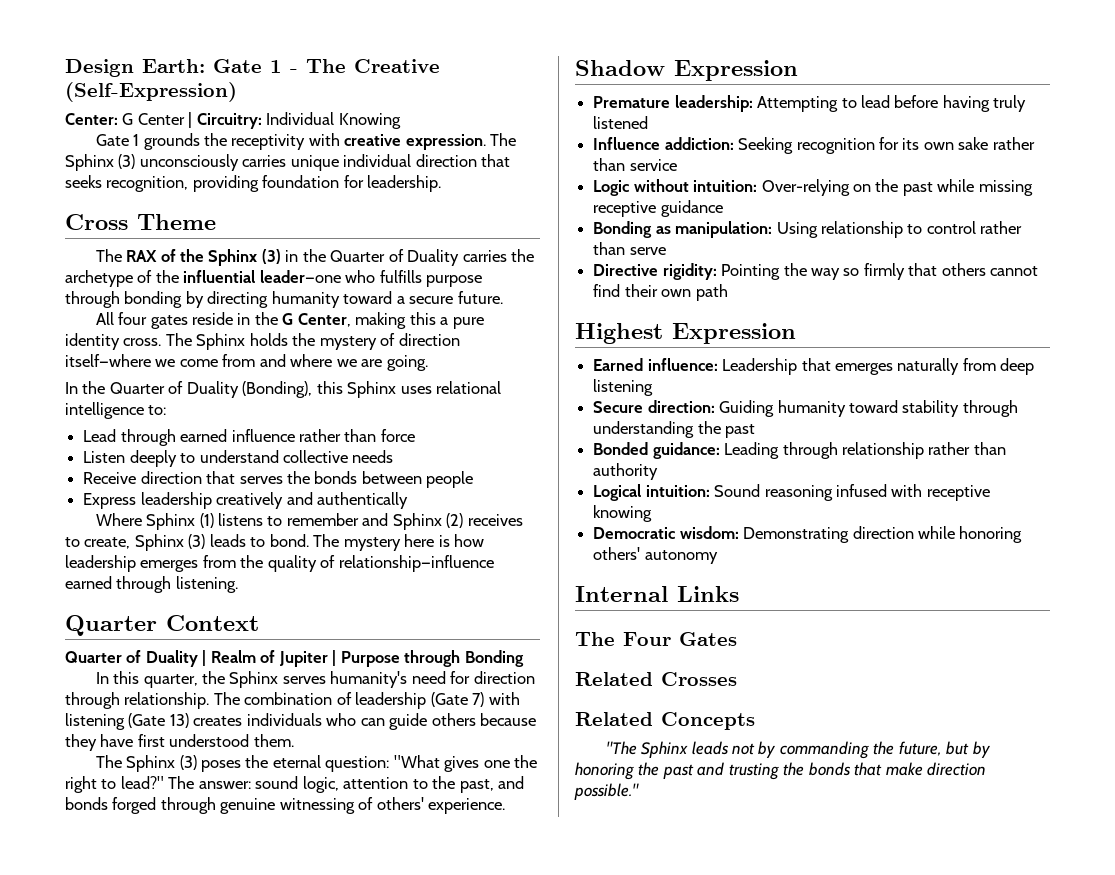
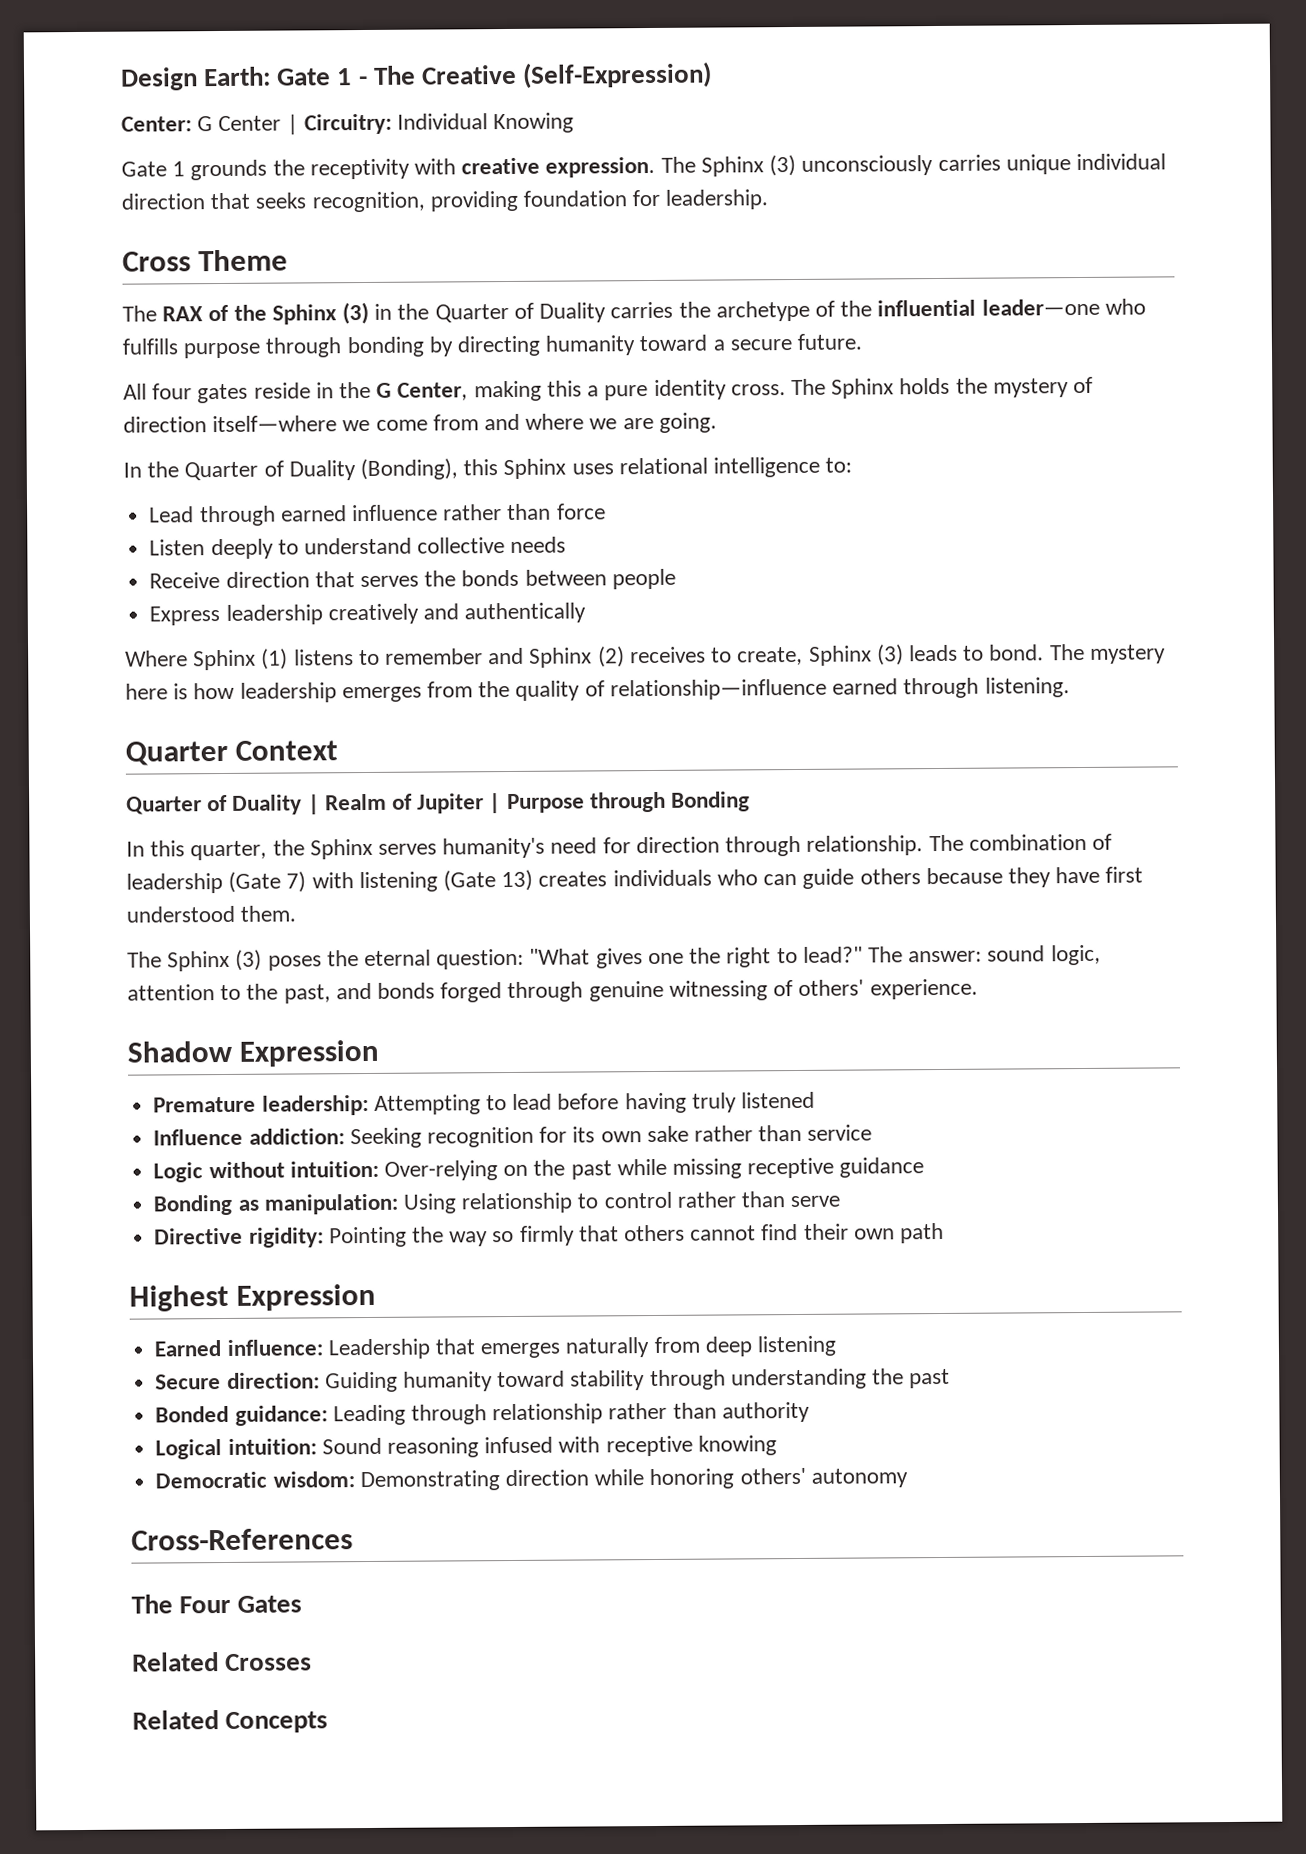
[575,586,739,602] Internal Links -> [131,1528,353,1551] Cross-References
[605,741,991,759] [575,762,987,780] [574,783,639,800] // "The Sphinx leads not by commanding the future, but by honoring the past and trusting the bonds that make direction possible." -> (329, 1722) none

